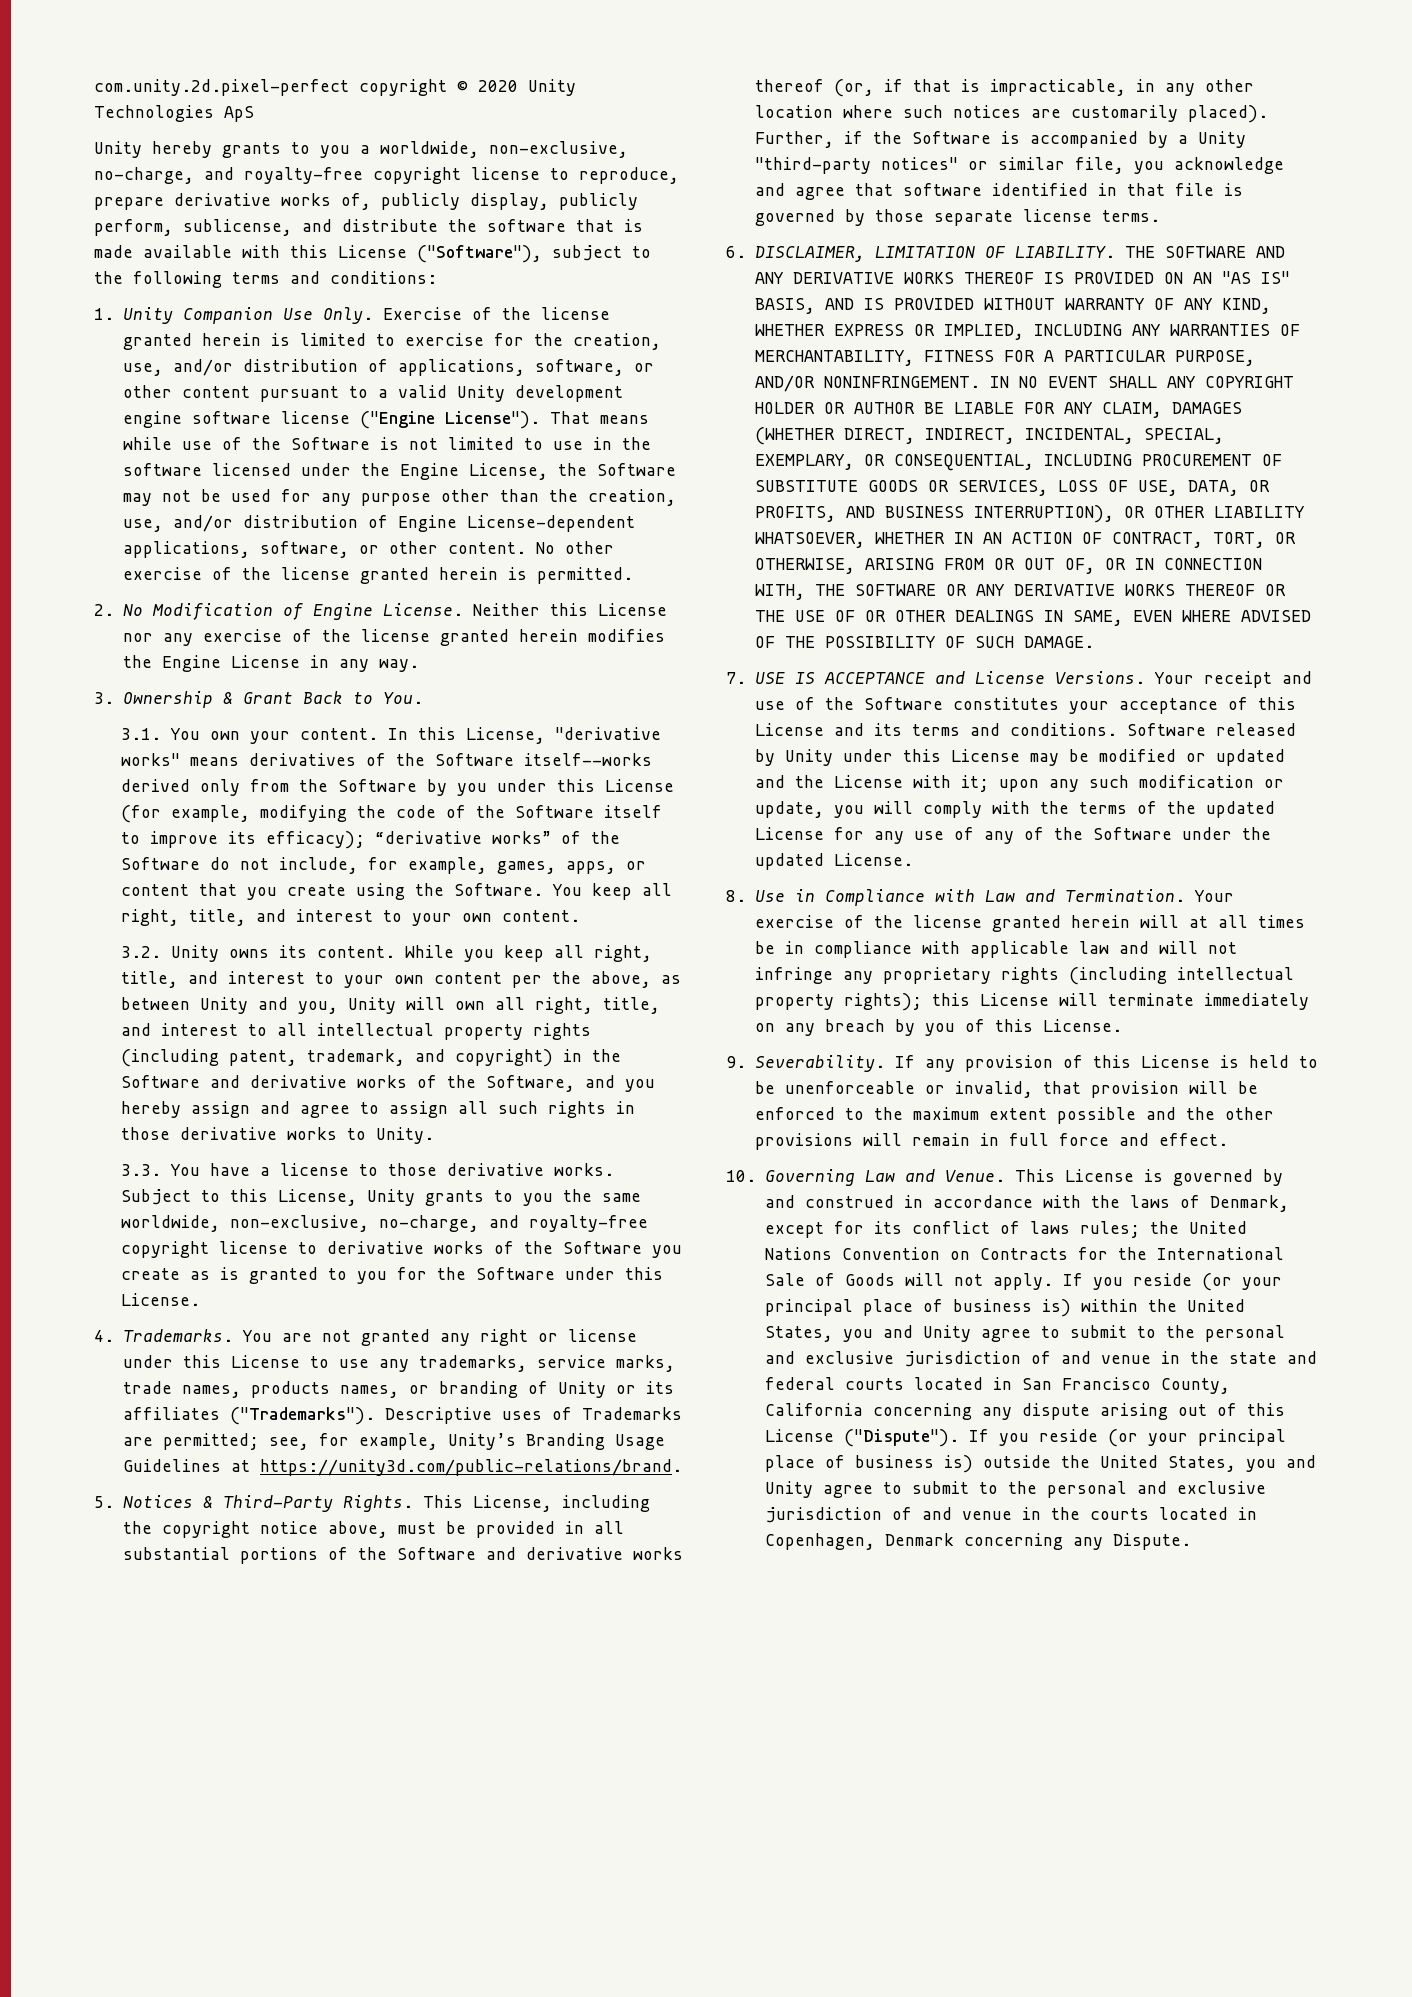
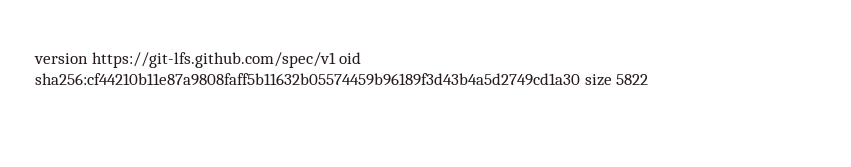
[94,79,576,96] [94,105,254,122] [94,141,628,158] [94,167,679,184] [94,193,638,210] [94,219,643,236] [94,245,651,263] [94,271,437,288] [94,307,610,324] [122,333,661,350] [122,359,654,376] [122,385,623,402] [122,411,649,429] [122,437,651,450] [122,463,676,480] [122,489,676,506] [122,515,635,532] [122,541,614,558] [122,567,633,584] [94,603,667,620] [122,629,665,646] [122,655,419,672] [94,691,423,708] [121,727,662,744] [121,753,653,766] [121,779,675,796] [121,805,663,823] [121,831,621,849] [121,857,647,874] [121,883,673,900] [121,909,581,926] [121,945,653,962] [121,971,682,988] [121,997,661,1014] [121,1023,592,1040] [121,1049,622,1067] [121,1075,656,1092] [121,1101,636,1118] [121,1127,435,1144] [121,1163,615,1176] [121,1189,642,1206] [121,1215,649,1232] [121,1241,683,1258] [121,1267,664,1284] [121,1293,201,1306] [94,1329,637,1346] [122,1355,675,1372] [122,1381,674,1398] [122,1407,682,1425] [122,1433,665,1450] [122,1459,682,1476] [94,1495,650,1512] [122,1521,624,1538] [122,1547,683,1564] [754,79,1254,97] [754,105,1268,123] [754,131,1246,148] [754,157,1284,174] [754,183,1243,200] [754,209,1160,226] [726,246,1285,262] [754,271,1290,284] [754,298,1271,314] [754,324,1300,340] [754,350,1255,366] [754,375,1294,392] [754,402,1242,418] [754,427,1224,445] [754,454,1282,471] [754,480,1270,496] [754,505,1305,523] [754,532,1296,548] [754,558,1262,574] [754,584,1286,600] [754,610,1311,626] [754,636,1094,648] [726,671,1312,688] [754,697,1296,714] [754,723,1296,736] [754,749,1285,766] [754,775,1284,792] [754,801,1275,818] [754,827,1271,844] [754,853,913,870] [726,889,1234,906] [754,915,1305,932] [754,941,1237,958] [754,967,1294,985] [754,993,1309,1011] [754,1019,1122,1036] [726,1055,1318,1072] [754,1081,1258,1098] [754,1107,1274,1124] [754,1133,1228,1150] [726,1169,1283,1186] [764,1195,1289,1212] [764,1221,1247,1238] [764,1247,1284,1260] [764,1273,1282,1291] [764,1299,1245,1317] [764,1325,1285,1342] [764,1351,1317,1367] [764,1377,1230,1394] [764,1403,1285,1420] [764,1429,1286,1447] [764,1455,1316,1473] [764,1481,1266,1498] [764,1507,1257,1523] [764,1533,1191,1550] com.unity.2d.pixel-perfect copyright © 2020 Unity Technologies ApS // Unity hereby grants to you a worldwide, non-exclusive, no-charge, and royalty-free copyright license to reproduce, prepare derivative works of, publicly display, publicly perform, sublicense, and distribute the software that is made available with this License ("Software"), subject to the following terms and conditions: // 1. Unity Companion Use Only. Exercise of the license granted herein is limited to exercise for the creation, use, and/or distribution of applications, software, or other content pursuant to a valid Unity development engine software license ("Engine License"). That means while use of the Software is not limited to use in the software licensed under the Engine License, the Software may not be used for any purpose other than the creation, use, and/or distribution of Engine License-dependent applications, software, or other content. No other exercise of the license granted herein is permitted. // 2. No Modification of Engine License. Neither this License nor any exercise of the license granted herein modifies the Engine License in any way. // 3. Ownership & Grant Back to You. // 3.1. You own your content. In this License, "derivative works" means derivatives of the Software itself--works derived only from the Software by you under this License (for example, modifying the code of the Software itself to improve its efficacy); “derivative works” of the Software do not include, for example, games, apps, or content that you create using the Software. You keep all right, title, and interest to your own content. // 3.2. Unity owns its content. While you keep all right, title, and interest to your own content per the above, as between Unity and you, Unity will own all right, title, and interest to all intellectual property rights (including patent, trademark, and copyright) in the Software and derivative works of the Software, and you hereby assign and agree to assign all such rights in those derivative works to Unity. // 3.3. You have a license to those derivative works. Subject to this License, Unity grants to you the same worldwide, non-exclusive, no-charge, and royalty-free copyright license to derivative works of the Software you create as is granted to you for the Software under this License. // 4. Trademarks. You are not granted any right or license under this License to use any trademarks, service marks, trade names, products names, or branding of Unity or its affiliates ("Trademarks"). Descriptive uses of Trademarks are permitted; see, for example, Unity’s Branding Usage Guidelines at https://unity3d.com/public-relations/brand. // 5. Notices & Third-Party Rights. This License, including the copyright notice above, must be provided in all substantial portions of the Software and derivative works thereof (or, if that is impracticable, in any other location where such notices are customarily placed). Further, if the Software is accompanied by a Unity "third-party notices" or similar file, you acknowledge and agree that software identified in that file is governed by those separate license terms. // 6. DISCLAIMER, LIMITATION OF LIABILITY. THE SOFTWARE AND ANY DERIVATIVE WORKS THEREOF IS PROVIDED ON AN "AS IS" BASIS, AND IS PROVIDED WITHOUT WARRANTY OF ANY KIND, WHETHER EXPRESS OR IMPLIED, INCLUDING ANY WARRANTIES OF MERCHANTABILITY, FITNESS FOR A PARTICULAR PURPOSE, AND/OR NONINFRINGEMENT. IN NO EVENT SHALL ANY COPYRIGHT HOLDER OR AUTHOR BE LIABLE FOR ANY CLAIM, DAMAGES (WHETHER DIRECT, INDIRECT, INCIDENTAL, SPECIAL, EXEMPLARY, OR CONSEQUENTIAL, INCLUDING PROCUREMENT OF SUBSTITUTE GOODS OR SERVICES, LOSS OF USE, DATA, OR PROFITS, AND BUSINESS INTERRUPTION), OR OTHER LIABILITY WHATSOEVER, WHETHER IN AN ACTION OF CONTRACT, TORT, OR OTHERWISE, ARISING FROM OR OUT OF, OR IN CONNECTION WITH, THE SOFTWARE OR ANY DERIVATIVE WORKS THEREOF OR THE USE OF OR OTHER DEALINGS IN SAME, EVEN WHERE ADVISED OF THE POSSIBILITY OF SUCH DAMAGE. // 7. USE IS ACCEPTANCE and License Versions. Your receipt and use of the Software constitutes your acceptance of this License and its terms and conditions. Software released by Unity under this License may be modified or updated and the License with it; upon any such modification or update, you will comply with the terms of the updated License for any use of any of the Software under the updated License. // 8. Use in Compliance with Law and Termination. Your exercise of the license granted herein will at all times be in compliance with applicable law and will not infringe any proprietary rights (including intellectual property rights); this License will terminate immediately on any breach by you of this License. // 9. Severability. If any provision of this License is held to be unenforceable or invalid, that provision will be enforced to the maximum extent possible and the other provisions will remain in full force and effect. // 10. Governing Law and Venue. This License is governed by and construed in accordance with the laws of Denmark, except for its conflict of laws rules; the United Nations Convention on Contracts for the International Sale of Goods will not apply. If you reside (or your principal place of business is) within the United States, you and Unity agree to submit to the personal and exclusive jurisdiction of and venue in the state and federal courts located in San Francisco County, California concerning any dispute arising out of this License ("Dispute"). If you reside (or your principal place of business is) outside the United States, you and Unity agree to submit to the personal and exclusive jurisdiction of and venue in the courts located in Copenhagen, Denmark concerning any Dispute. -> [34,52,362,68] [35,73,649,86] version https://git-lfs.github.com/spec/v1 oid sha256:cf44210b11e87a9808faff5b11632b05574459b96189f3d43b4a5d2749cd1a30 size 5822

